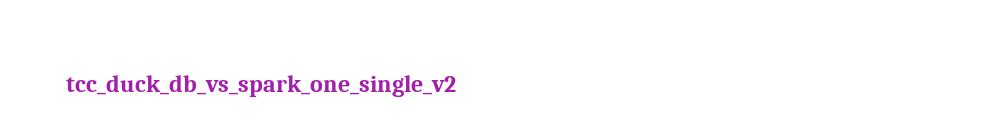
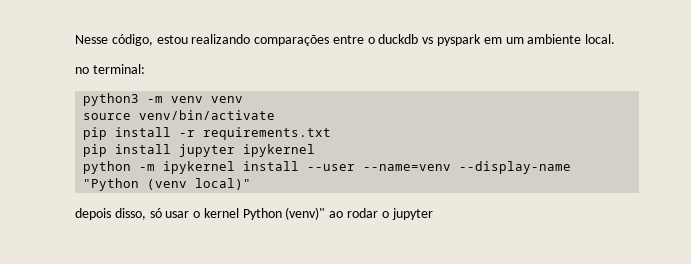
[66,75,456,97] tcc_duck_db_vs_spark_one_single_v2 -> [75,34,616,46] [75,64,145,74] [83,93,244,106] [83,110,276,120] [83,127,332,140] [83,144,316,157] [83,161,572,174] [83,178,252,191] [75,207,433,220] Nesse código, estou realizando comparações entre o duckdb vs pyspark em um ambiente local. // no terminal: // python3 -m venv venv // source venv/bin/activate // pip install -r requirements.txt // pip install jupyter ipykernel // python -m ipykernel install --user --name=venv --display-name "Python (venv local)" // depois disso, só usar o kernel Python (venv)" ao rodar o jupyter

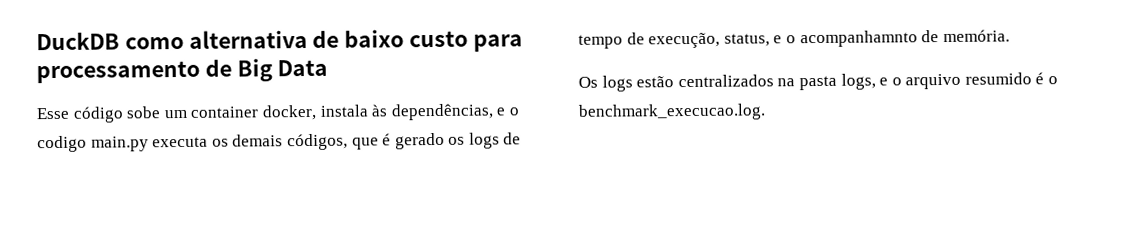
[75,34,616,46] [75,64,145,74] [83,93,244,106] [83,110,276,120] [83,127,332,140] [83,144,316,157] [83,161,572,174] [83,178,252,191] [75,207,433,220] Nesse código, estou realizando comparações entre o duckdb vs pyspark em um ambiente local. // no terminal: // python3 -m venv venv // source venv/bin/activate // pip install -r requirements.txt // pip install jupyter ipykernel // python -m ipykernel install --user --name=venv --display-name "Python (venv local)" // depois disso, só usar o kernel Python (venv)" ao rodar o jupyter -> [36,29,523,52] [36,58,329,84] [36,103,520,123] [37,132,522,153] [578,29,1010,49] [578,72,1059,92] [578,103,766,121] DuckDB como alternativa de baixo custo para processamento de Big Data // Esse código sobe um container docker, instala às dependências, e o codigo main.py executa os demais códigos, que é gerado os logs de tempo de execução, status, e o acompanhamnto de memória. // Os logs estão centralizados na pasta logs, e o arquivo resumido é o benchmark_execucao.log.

